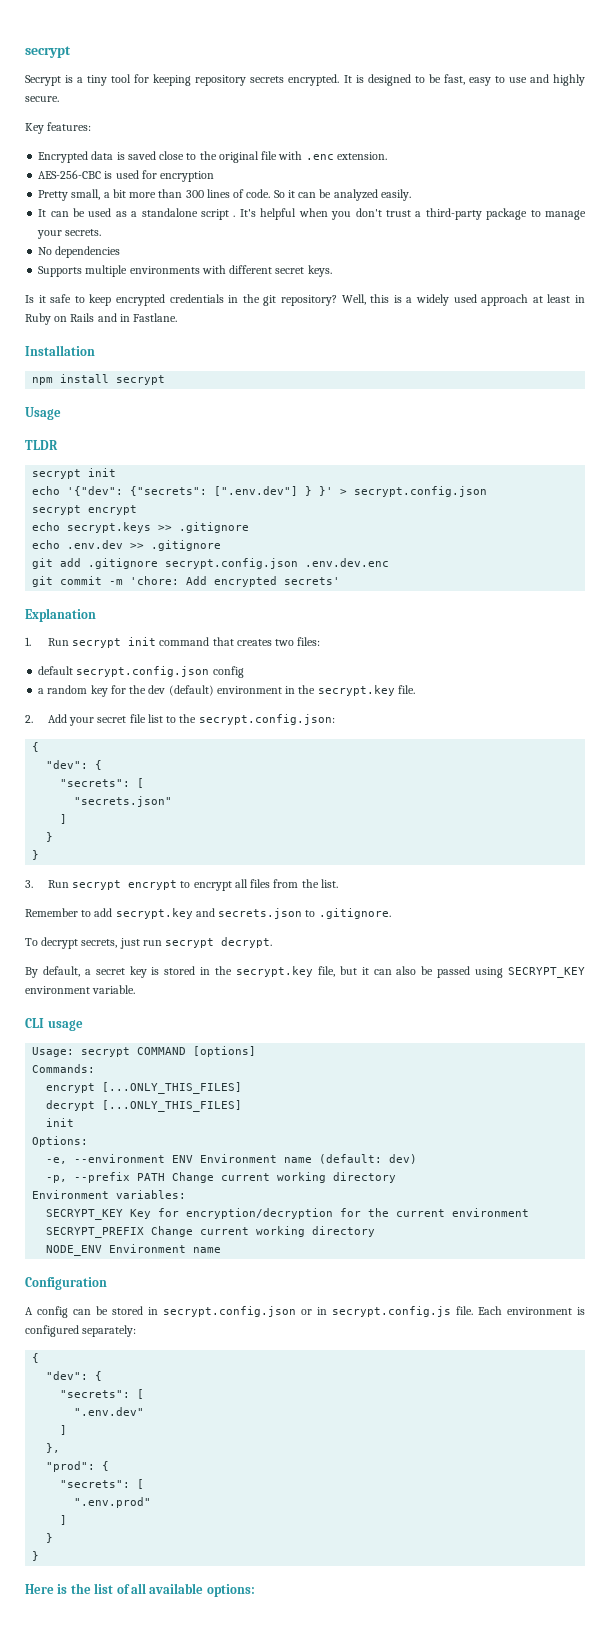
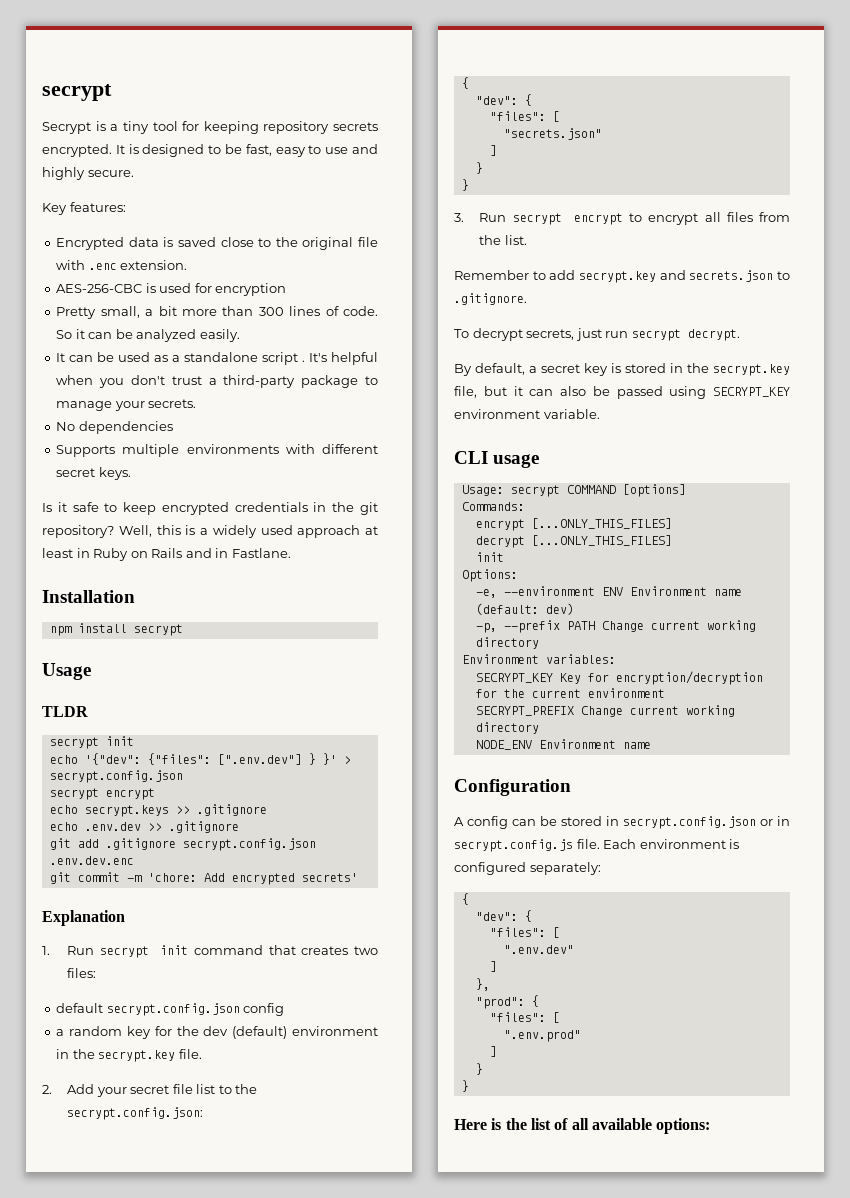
[130,486,208,496] {"secrets": -> [147,753,211,765] {"files":
[60,779,131,787] "secrets": -> [489,111,546,121] "files":
[60,1390,131,1398] "secrets": -> [489,927,546,937] "files":
[60,1480,131,1488] "secrets": -> [489,1012,546,1022] "files":

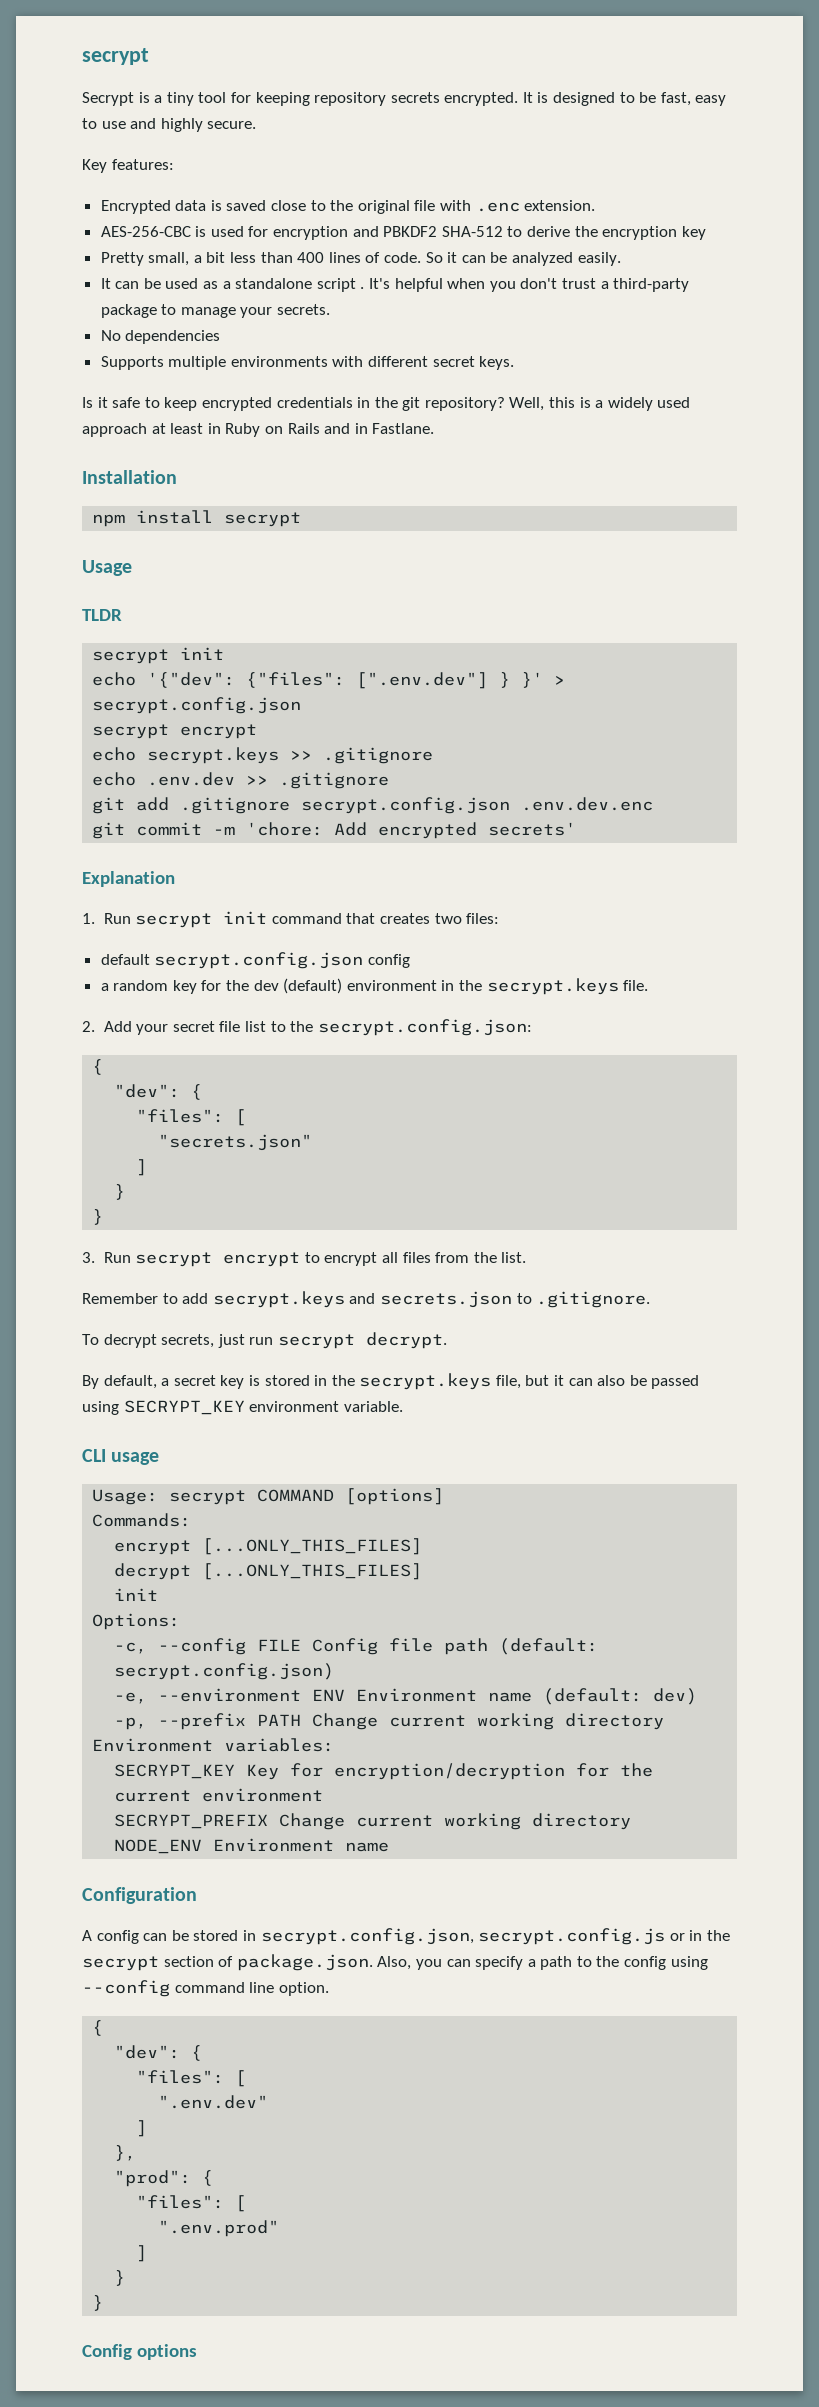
(287, 289) none -> [352,226,706,240] and PBKDF2 SHA-512 to derive the encryption key
[181,306,284,316] more than 300 -> [230,252,325,263] less than 400
[98,1050,176,1062] secrypt.key -> [486,978,619,995] secrypt.keys
[579,271,656,283] secrypt.key -> [212,1291,345,1308] secrypt.keys
[713,364,790,376] secrypt.key -> [359,1373,492,1390] secrypt.keys
(518, 575) none -> [114,1638,599,1655] [114,1663,335,1680] // -c, --config FILE Config file path (default: secrypt.config.json)
[623,816,790,829] [454,839,740,852] [454,862,601,875] secrypt.config.json or in secrypt.config.js file. Each environment is configured separately: -> [260,1928,730,1945] [82,1954,708,1971] [82,1980,329,1997] secrypt.config.json, secrypt.config.js or in the secrypt section of package.json. Also, you can specify a path to the config using --config command line option.
[454,1118,711,1134] Here is the list of all available options: -> [82,2344,197,2360] Config options

